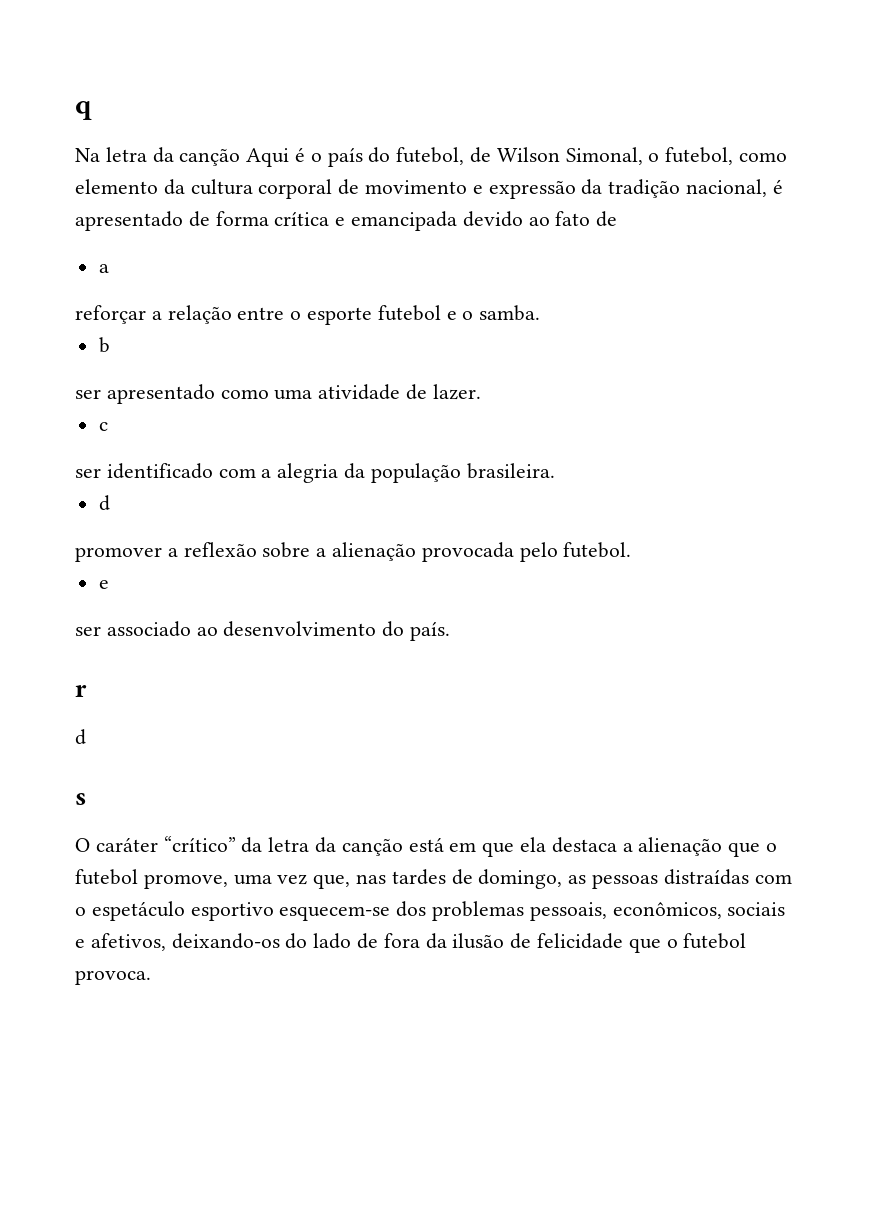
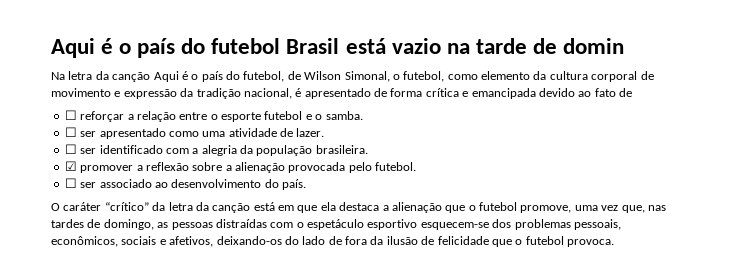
[75,101,92,120] q -> [51,38,624,58] Aqui é o país do futebol Brasil está vazio na tarde de domin
[98,264,109,273] a // -> [64,110,77,120] ☐
[98,337,110,353] b // -> [64,127,77,137] ☐
[98,422,108,431] c // -> [64,144,77,154] ☐
[98,495,110,511] d // -> [64,161,77,171] ☑
[98,580,109,589] e // -> [64,178,77,188] ☐
[75,685,87,697] [75,729,86,745] [75,793,87,805] // r // d // s -> (306, 184) none

